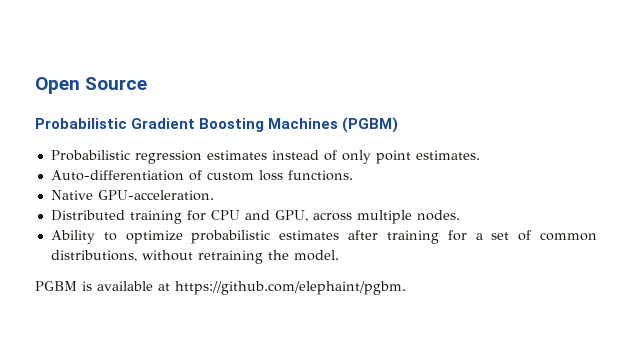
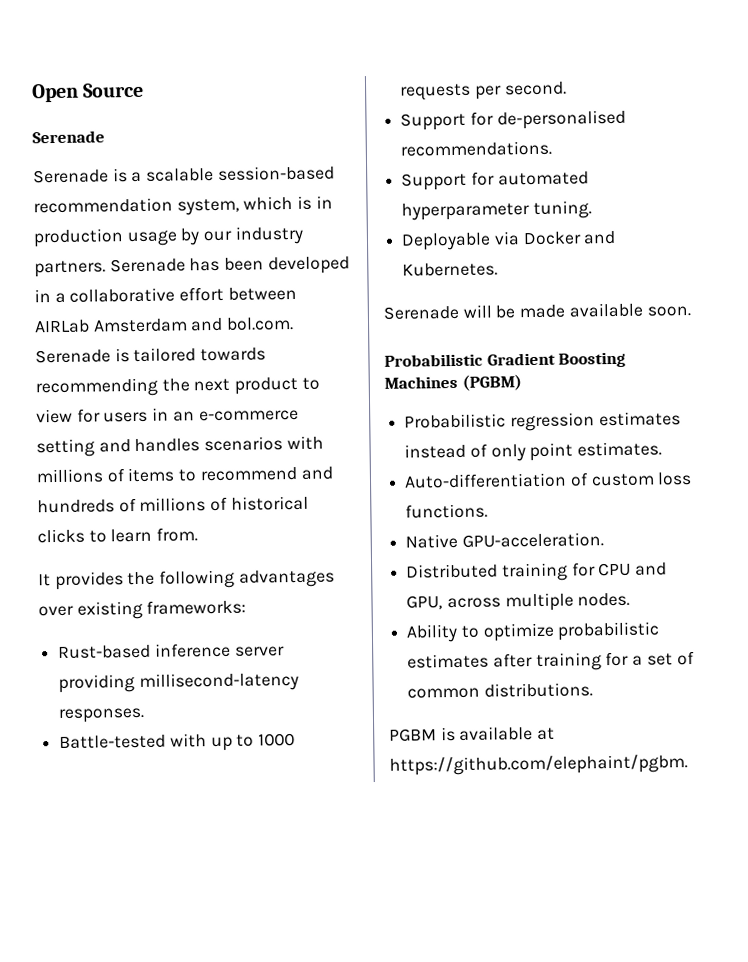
(148, 83) none -> [32,130,105,144] [33,165,335,184] [33,195,333,216] [33,225,304,248] [34,256,350,278] [34,286,297,303] [34,316,295,334] [35,347,267,364] [35,376,320,398] [36,407,299,424] [36,435,324,458] [36,466,333,484] [37,495,309,514] [37,527,199,544] [38,569,335,591] [38,599,247,620] [58,642,285,659] [58,671,299,693] [58,707,146,723] [59,733,296,752] [400,81,567,101] [400,109,626,131] [400,140,553,157] [401,171,589,191] [401,200,592,221] [401,230,617,251] [402,262,499,277] [383,302,691,320] // Serenade // Serenade is a scalable session-based recommendation system, which is in production usage by our industry partners. Serenade has been developed in a collaborative effort between AIRLab Amsterdam and bol.com. Serenade is tailored towards recommending the next product to view for users in an e-commerce setting and handles scenarios with millions of items to recommend and hundreds of millions of historical clicks to learn from. // It provides the following advantages over existing frameworks: // Rust-based inference server providing millisecond-latency responses. // Battle-tested with up to 1000 requests per second. // Support for de-personalised recommendations. // Support for automated hyperparameter tuning. // Deployable via Docker and Kubernetes. // Serenade will be made available soon.
[50,250,339,264] distributions, without retraining the model. -> [483,682,593,698] distributions.

